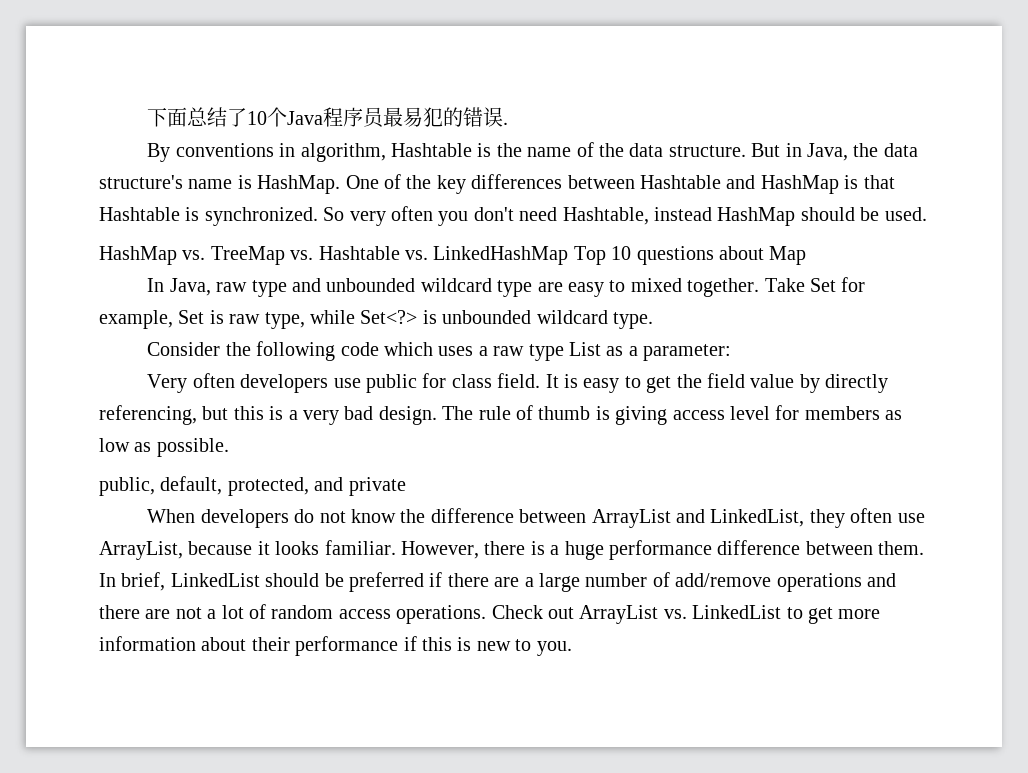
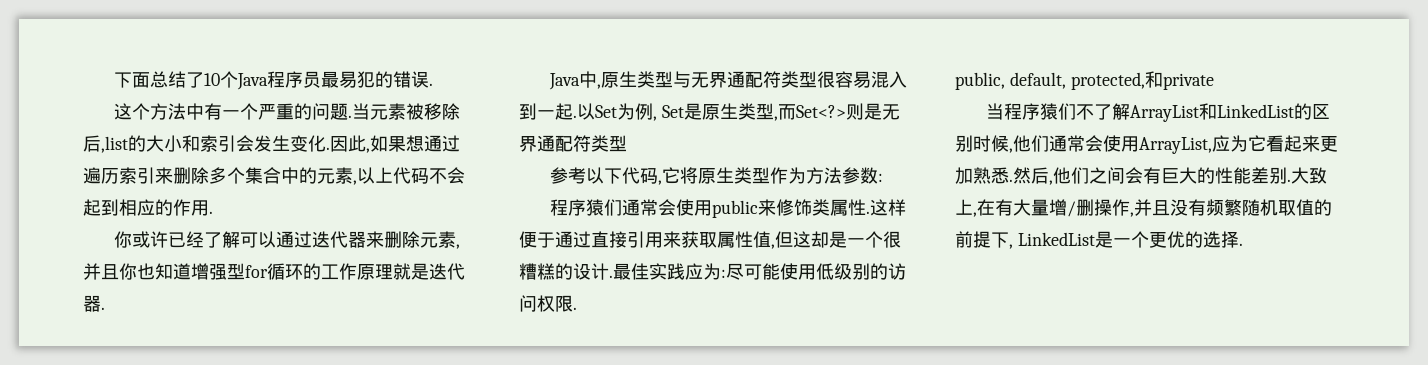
[147,142,918,162] [99,174,895,194] [99,206,927,226] [99,246,807,265] [147,277,866,297] [99,310,653,329] [147,341,732,361] [147,373,889,393] [99,405,903,425] [99,438,229,457] By conventions in algorithm, Hashtable is the name of the data structure. But in Java, the data structure's name is HashMap. One of the key differences between Hashtable and HashMap is that Hashtable is synchronized. So very often you don't need Hashtable, instead HashMap should be used. // HashMap vs. TreeMap vs. Hashtable vs. LinkedHashMap Top 10 questions about Map // In Java, raw type and unbounded wildcard type are easy to mixed together. Take Set for example, Set is raw type, while Set<?> is unbounded wildcard type. // Consider the following code which uses a raw type List as a parameter: // Very often developers use public for class field. It is easy to get the field value by directly referencing, but this is a very bad design. The rule of thumb is giving access level for members as low as possible. -> [113,103,460,120] [83,135,460,153] [83,167,465,185] [83,199,213,216] [113,231,460,249] [83,263,465,280] [83,295,105,312] [548,71,907,90] [519,103,900,121] [519,135,627,152] [549,167,883,185] [549,199,906,218] [519,231,901,249] [519,263,906,280] [519,295,577,312] 这个方法中有一个严重的问题.当元素被移除后,list的大小和索引会发生变化.因此,如果想通过遍历索引来删除多个集合中的元素,以上代码不会起到相应的作用. // 你或许已经了解可以通过迭代器来删除元素,并且你也知道增强型for循环的工作原理就是迭代器. // Java中,原生类型与无界通配符类型很容易混入到一起.以Set为例, Set是原生类型,而Set<?>则是无界通配符类型 // 参考以下代码,它将原生类型作为方法参数: // 程序猿们通常会使用public来修饰类属性.这样便于通过直接引用来获取属性值,但这却是一个很糟糕的设计.最佳实践应为:尽可能使用低级别的访问权限.
[314,477,344,491] and -> [1144,71,1163,88] 和
[147,508,925,528] [99,540,925,560] [99,572,896,592] [99,604,881,624] [99,636,572,656] When developers do not know the difference between ArrayList and LinkedList, they often use ArrayList, because it looks familiar. However, there is a huge performance difference between them. In brief, LinkedList should be preferred if there are a large number of add/remove operations and there are not a lot of random access operations. Check out ArrayList vs. LinkedList to get more information about their performance if this is new to you. -> [985,103,1330,122] [955,135,1338,154] [955,167,1327,185] [955,199,1332,217] [955,231,1243,249] 当程序猿们不了解ArrayList和LinkedList的区别时候,他们通常会使用ArrayList,应为它看起来更加熟悉.然后,他们之间会有巨大的性能差别.大致上,在有大量增/删操作,并且没有频繁随机取值的前提下, LinkedList是一个更优的选择.

